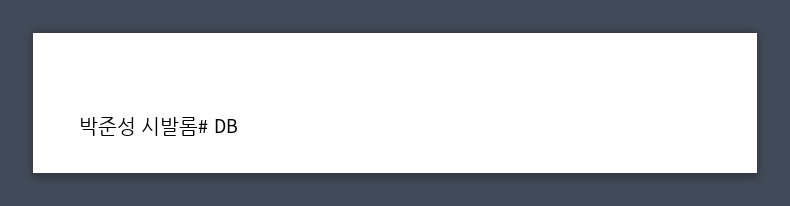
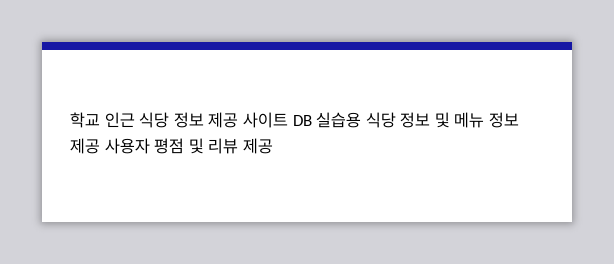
[79,117,238,136] 박준성 시발롬# DB -> [70,112,520,128] [70,138,273,154] 학교 인근 식당 정보 제공 사이트 DB 실습용 식당 정보 및 메뉴 정보 제공 사용자 평점 및 리뷰 제공

